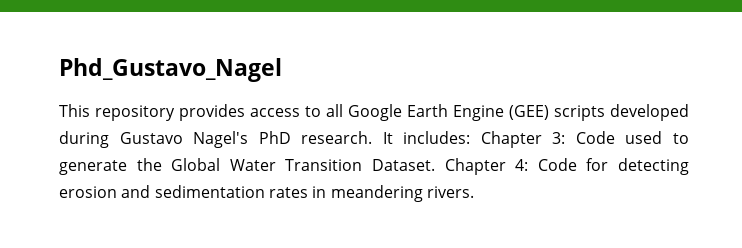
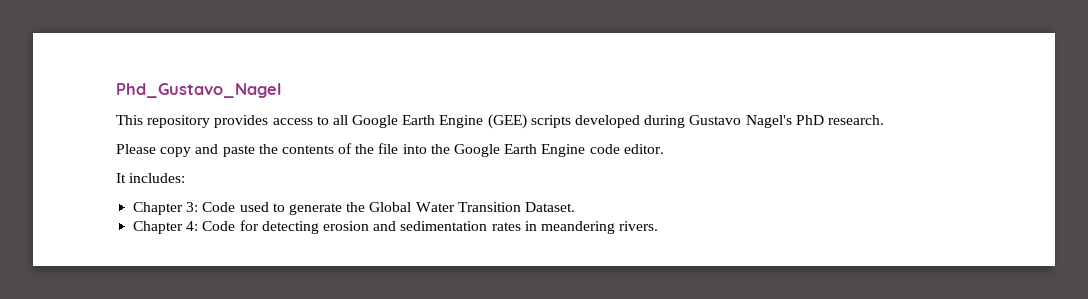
(373, 137) none -> [116,143,664,157] // Please copy and paste the contents of the file into the Google Earth Engine code editor. //
(471, 137) none -> (186, 178) //
(435, 165) none -> (575, 207) //

